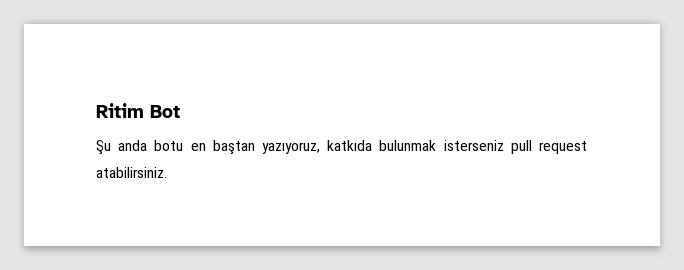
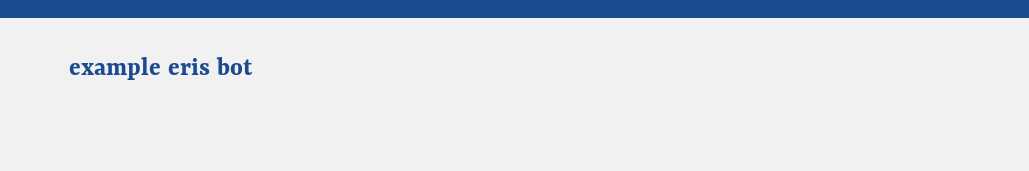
[96,103,180,118] [96,140,587,155] [96,167,167,178] Ritim Bot // Şu anda botu en baştan yazıyoruz, katkıda bulunmak isterseniz pull request atabilirsiniz. -> [69,57,254,80] example eris bot

